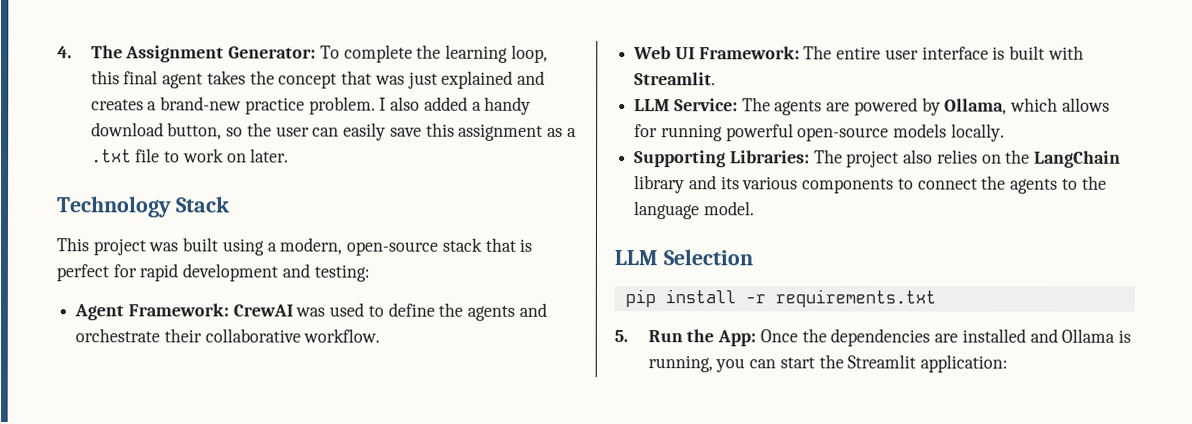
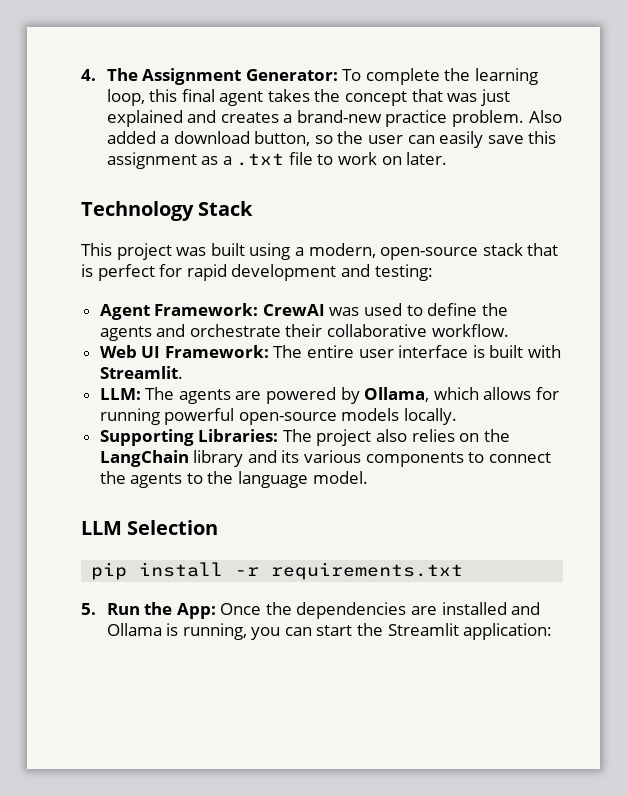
[379,96,421,111] I also -> [528,110,562,123] Also
[484,96,532,115] handy -> (170, 139) none
[634,98,738,112] LLM Service: -> [99,388,141,400] LLM:

